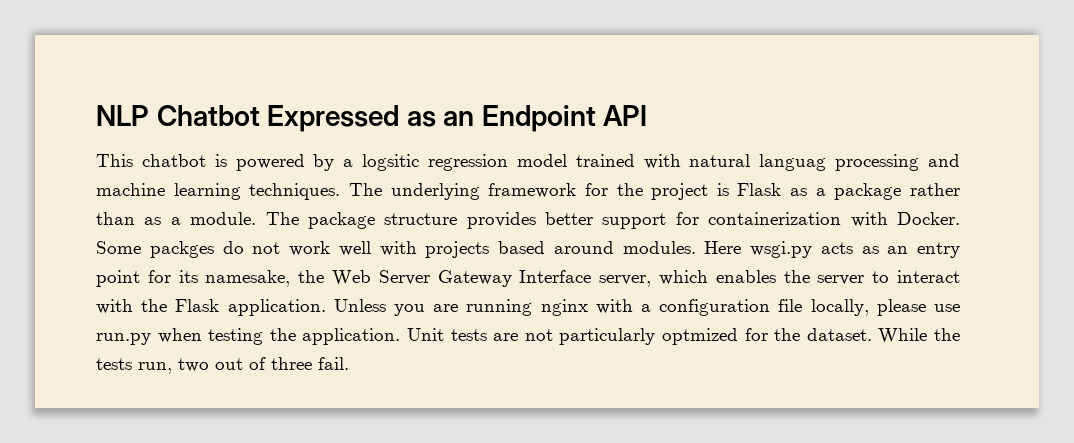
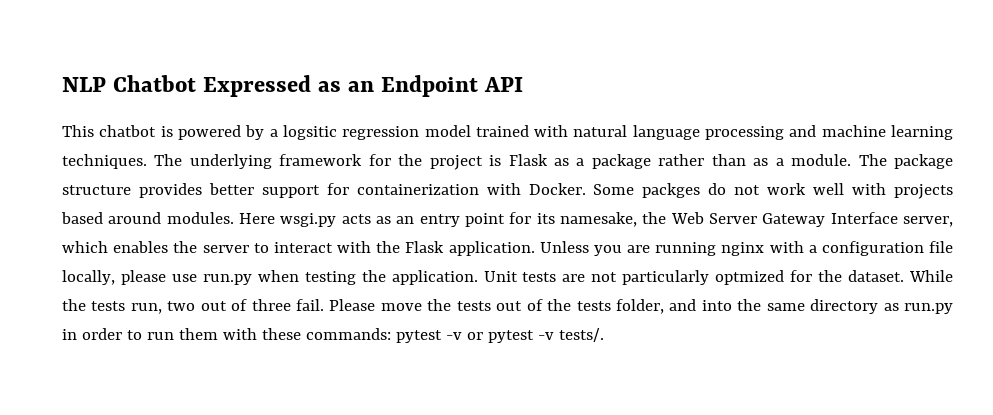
[759,154,827,171] languag -> [632,125,700,140] language
(349, 363) none -> [329,299,953,314] [62,328,604,343] Please move the tests out of the tests folder, and into the same directory as run.py in order to run them with these commands: pytest -v or pytest -v tests/.

